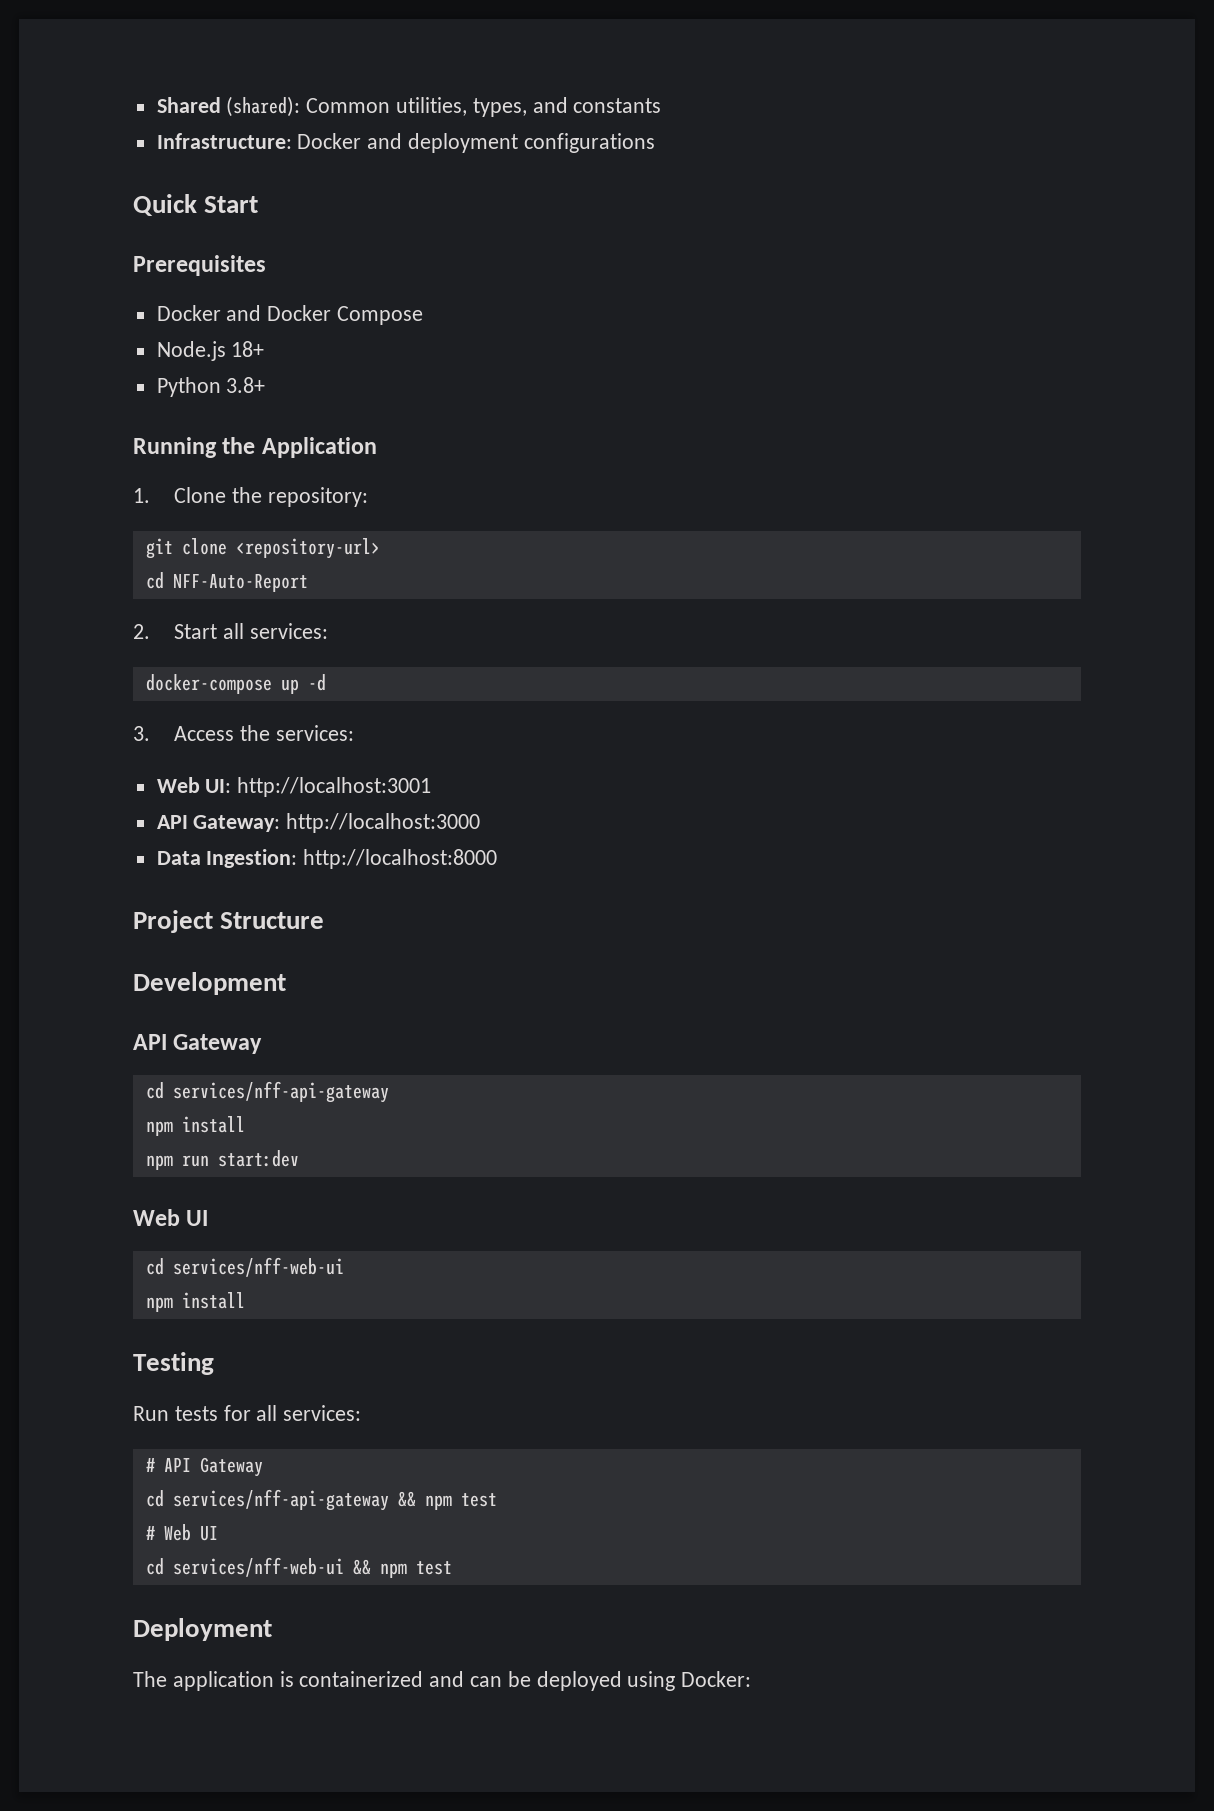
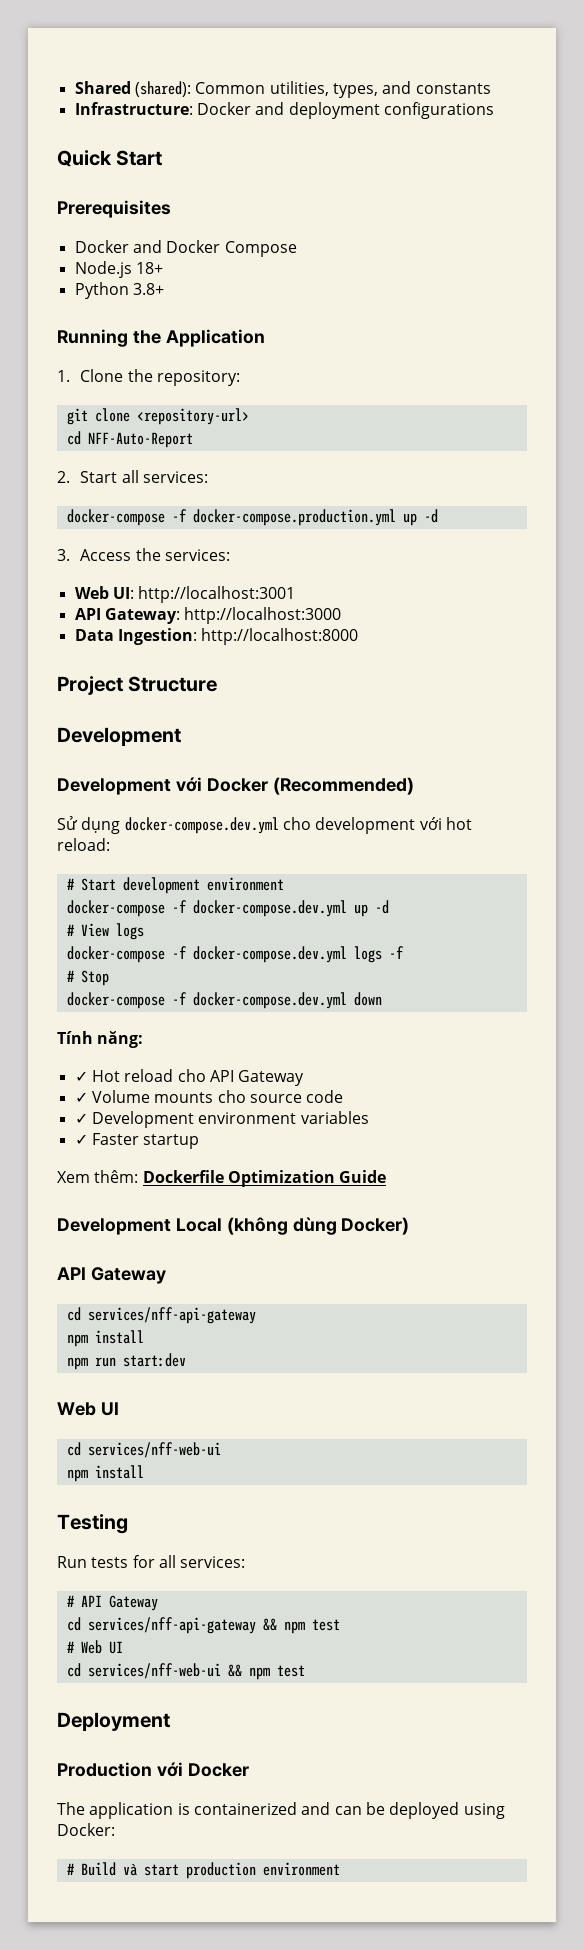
(272, 684) none -> [171,509,396,526] -f docker-compose.production.yml
(286, 983) none -> [57,777,414,795] [57,816,472,834] [57,838,110,851] [66,877,284,894] [66,900,389,917] [66,923,144,940] [66,946,404,963] [66,970,109,986] [66,992,382,1009] [57,1031,144,1048] [74,1069,305,1086] [74,1090,344,1103] [74,1111,369,1128] [74,1133,200,1149] [57,1170,387,1187] [57,1217,410,1235] // Development với Docker (Recommended) // Sử dụng docker-compose.dev.yml cho development với hot reload: // # Start development environment // docker-compose -f docker-compose.dev.yml up -d // # View logs // docker-compose -f docker-compose.dev.yml logs -f // # Stop // docker-compose -f docker-compose.dev.yml down // Tính năng: // ✓ Hot reload cho API Gateway // ✓ Volume mounts cho source code // ✓ Development environment variables // ✓ Faster startup // Xem thêm: Dockerfile Optimization Guide // Development Local (không dùng Docker)
(272, 1629) none -> [57,1762,249,1777] // Production với Docker
(752, 1679) none -> [66,1862,340,1879] // # Build và start production environment

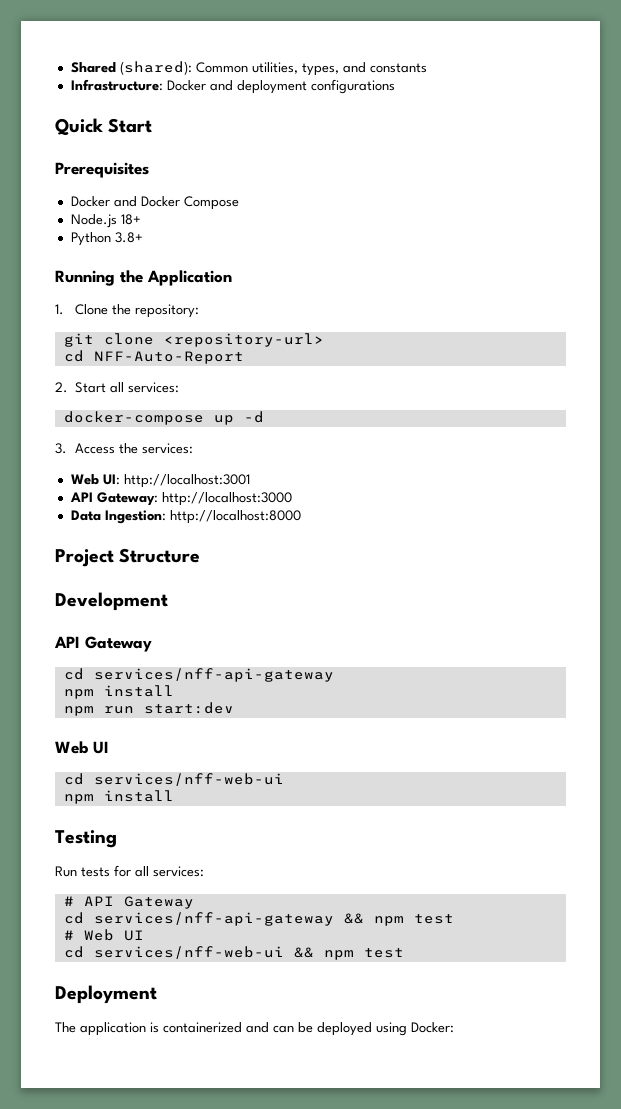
[171,509,396,526] -f docker-compose.production.yml -> (204, 418) none
[57,777,414,795] [57,816,472,834] [57,838,110,851] [66,877,284,894] [66,900,389,917] [66,923,144,940] [66,946,404,963] [66,970,109,986] [66,992,382,1009] [57,1031,144,1048] [74,1069,305,1086] [74,1090,344,1103] [74,1111,369,1128] [74,1133,200,1149] [57,1170,387,1187] [57,1217,410,1235] // Development với Docker (Recommended) // Sử dụng docker-compose.dev.yml cho development với hot reload: // # Start development environment // docker-compose -f docker-compose.dev.yml up -d // # View logs // docker-compose -f docker-compose.dev.yml logs -f // # Stop // docker-compose -f docker-compose.dev.yml down // Tính năng: // ✓ Hot reload cho API Gateway // ✓ Volume mounts cho source code // ✓ Development environment variables // ✓ Faster startup // Xem thêm: Dockerfile Optimization Guide // Development Local (không dùng Docker) -> (168, 601) none
[57,1762,249,1777] // Production với Docker -> (157, 994) none
[66,1862,340,1879] // # Build và start production environment -> (454, 1027) none

